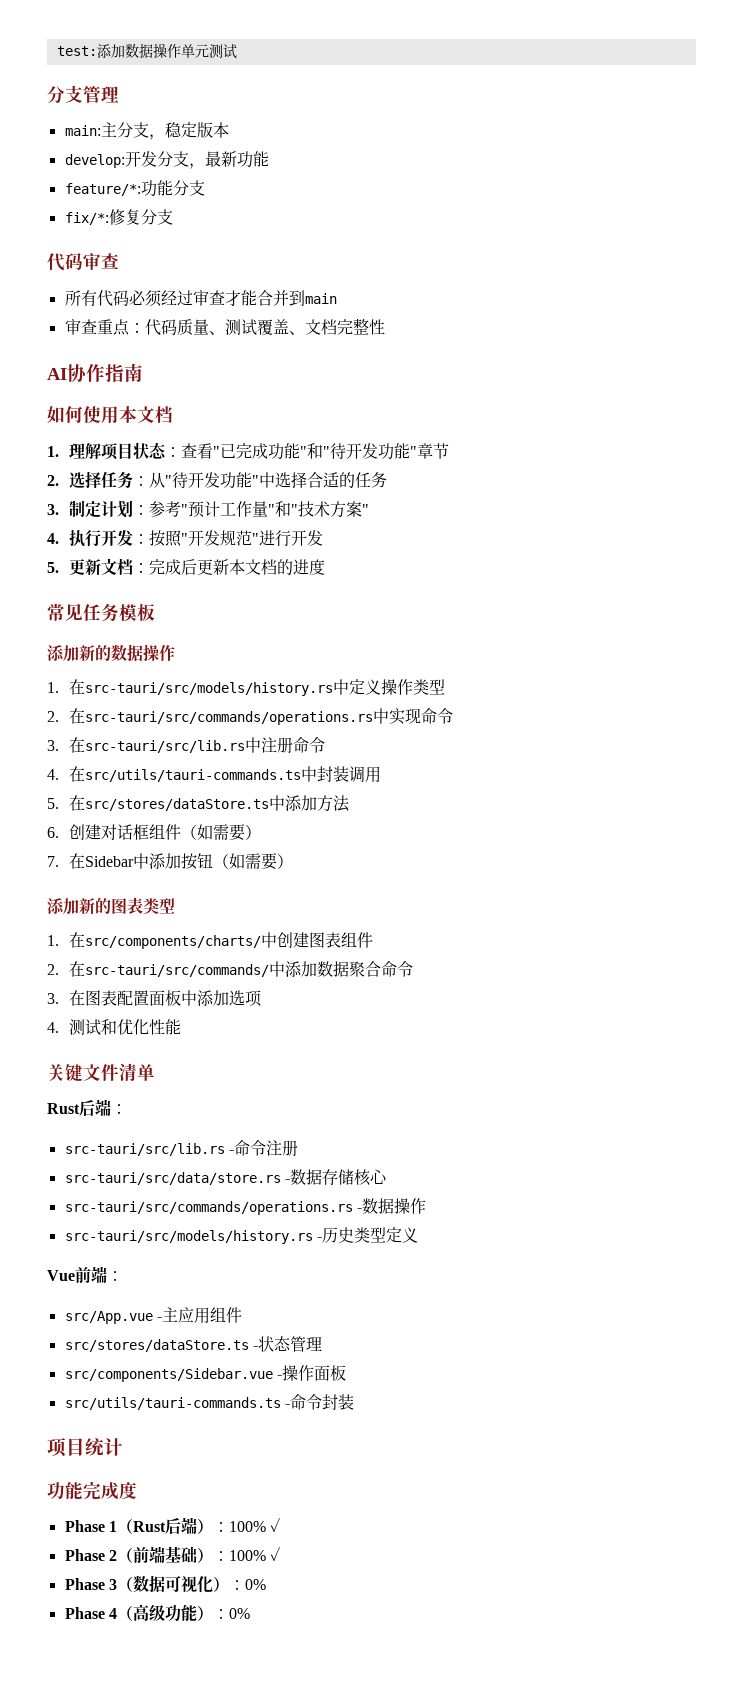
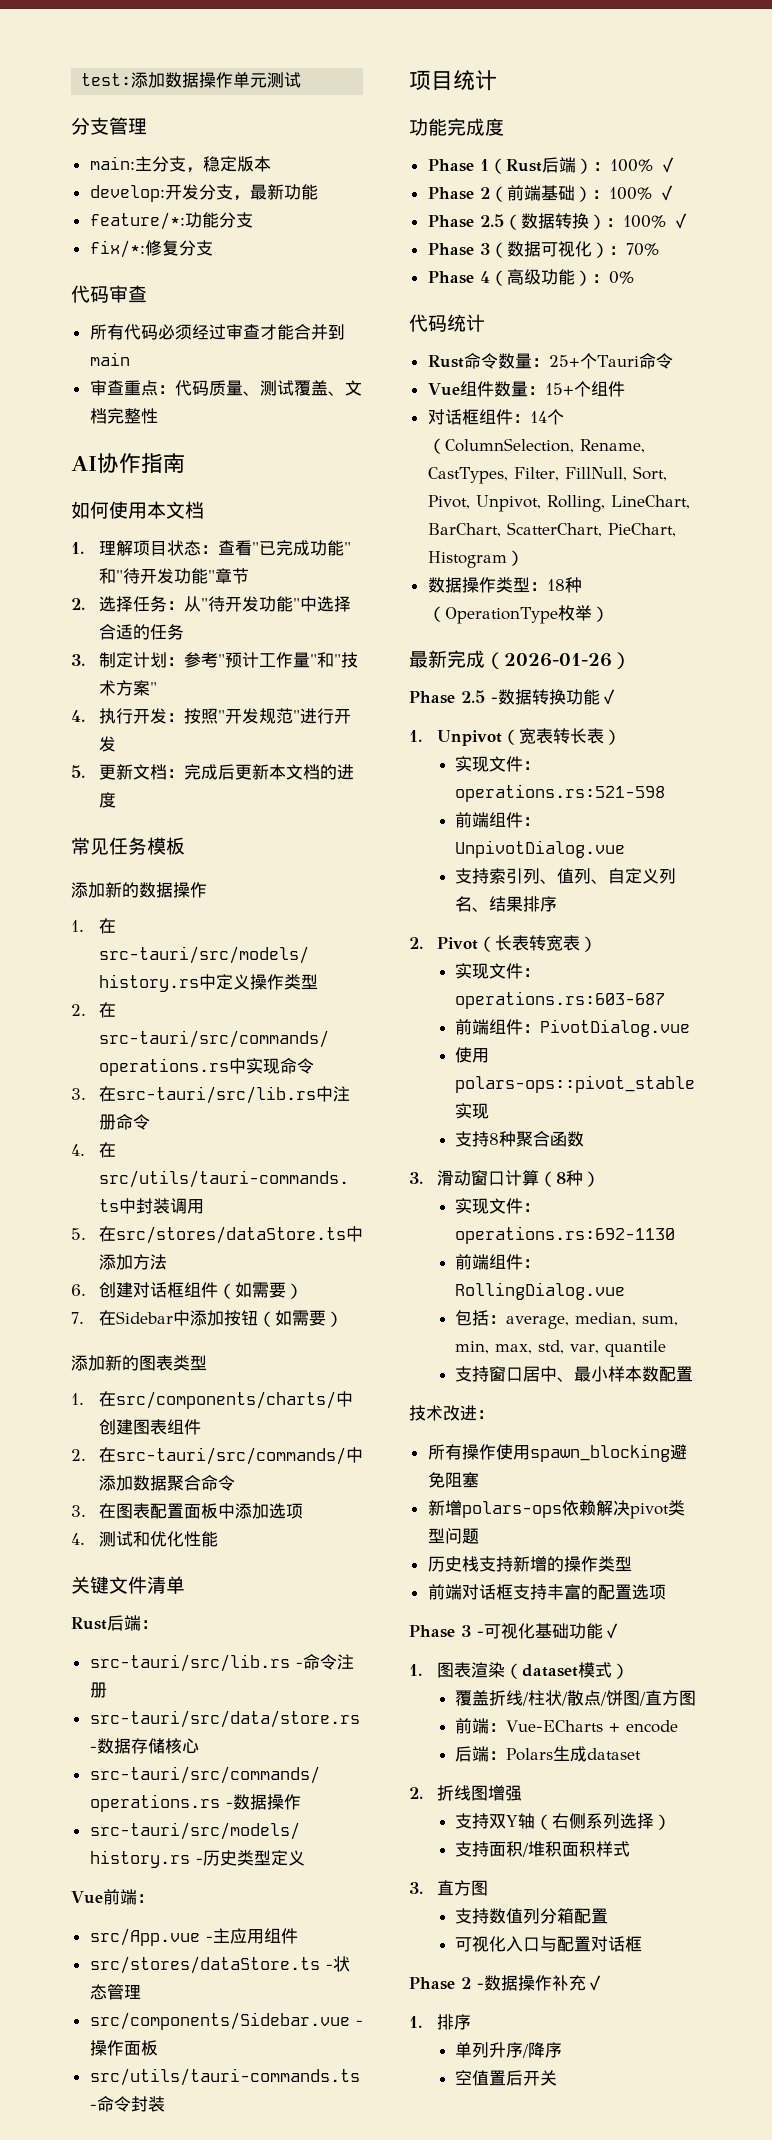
(281, 1553) none -> [427,213,689,230] // Phase 2.5（数据转换）：100% ✓
[244,1579,266,1590] 0% -> [625,243,659,256] 70%
(250, 1613) none -> [409,314,485,332] [427,353,673,369] [427,381,625,397] [427,409,564,425] [427,438,645,454] [427,466,667,484] [427,495,690,512] [427,522,676,537] [427,550,524,568] [427,577,582,593] [427,605,609,624] [409,650,631,669] [409,689,617,705] [409,728,621,746] [455,756,541,772] [455,784,666,802] [455,812,541,828] [455,840,626,858] [455,868,677,884] [455,896,558,912] [409,935,597,952] [455,963,541,979] [455,991,666,1009] [455,1019,691,1037] [455,1047,490,1063] [455,1075,696,1093] [455,1103,490,1119] [455,1131,585,1147] [409,1170,600,1187] [455,1198,541,1214] [455,1226,676,1244] [455,1254,541,1270] [455,1282,626,1300] [455,1310,679,1329] [455,1340,667,1357] [455,1366,694,1382] [409,1405,494,1421] [427,1444,687,1462] [427,1472,479,1488] [427,1500,685,1519] [427,1528,479,1544] [427,1556,632,1572] [427,1584,666,1600] [409,1623,620,1639] [409,1662,629,1679] [455,1690,697,1706] [455,1718,679,1734] [455,1746,642,1762] [409,1785,522,1801] [455,1813,672,1830] [455,1841,631,1857] [409,1880,488,1896] [455,1908,609,1924] [455,1936,643,1952] [409,1975,603,1991] [409,2014,471,2030] [455,2042,563,2058] [455,2070,558,2086] // 代码统计 // Rust命令数量：25+个Tauri命令 // Vue组件数量：15+个组件 // 对话框组件：14个（ColumnSelection, Rename, CastTypes, Filter, FillNull, Sort, Pivot, Unpivot, Rolling, LineChart, BarChart, ScatterChart, PieChart, Histogram） // 数据操作类型：18种（OperationType枚举） // 最新完成（2026-01-26） // Phase 2.5 -数据转换功能✓ // 1. Unpivot（宽表转长表） // 实现文件：operations.rs:521-598 // 前端组件：UnpivotDialog.vue // 支持索引列、值列、自定义列名、结果排序 // 2. Pivot（长表转宽表） // 实现文件：operations.rs:603-687 // 前端组件：PivotDialog.vue // 使用polars-ops::pivot_stable实现 // 支持8种聚合函数 // 3.滑动窗口计算（8种） // 实现文件：operations.rs:692-1130 // 前端组件：RollingDialog.vue // 包括：average, median, sum, min, max, std, var, quantile // 支持窗口居中、最小样本数配置 // 技术改进： // 所有操作使用spawn_blocking避免阻塞 // 新增polars-ops依赖解决pivot类型问题 // 历史栈支持新增的操作类型 // 前端对话框支持丰富的配置选项 // Phase 3 -可视化基础功能✓ // 1.图表渲染（dataset模式） // 覆盖折线/柱状/散点/饼图/直方图 // 前端：Vue-ECharts + encode // 后端：Polars生成dataset // 2.折线图增强 // 支持双Y轴（右侧系列选择） // 支持面积/堆积面积样式 // 3.直方图 // 支持数值列分箱配置 // 可视化入口与配置对话框 // Phase 2 -数据操作补充✓ // 1.排序 // 单列升序/降序 // 空值置后开关

